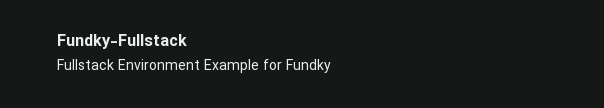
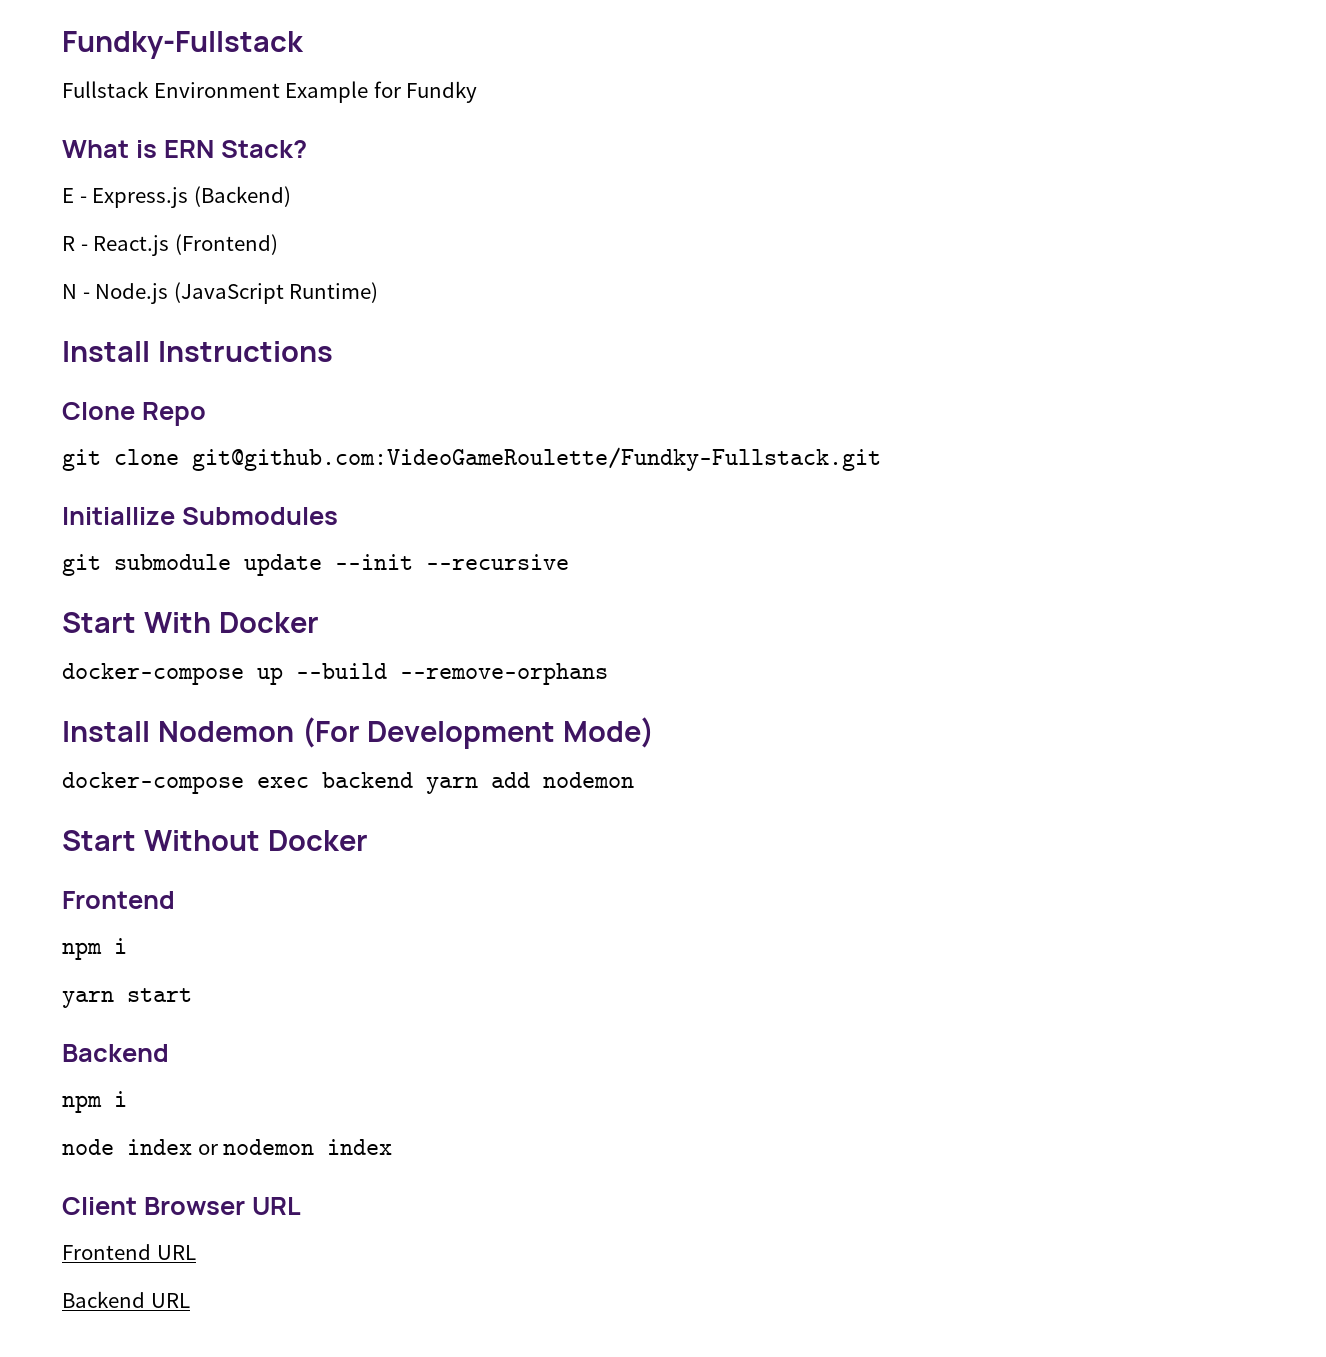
(331, 66) none -> [62,140,307,158] [62,186,291,208] [62,234,278,256] [62,282,379,304] [62,341,333,362] [62,402,206,426] [62,447,881,471] [62,507,338,525] [62,554,569,576] [62,612,319,633] [62,663,608,685] [62,717,655,749] [62,772,634,794] [62,830,368,851] [62,891,175,909] [62,938,127,960] [62,988,192,1008] [62,1044,169,1062] [62,1091,127,1113] [62,1139,393,1155] [62,1197,301,1215] [62,1244,196,1260] [62,1291,190,1308] // What is ERN Stack? // E - Express.js (Backend) // R - React.js (Frontend) // N - Node.js (JavaScript Runtime) // Install Instructions // Clone Repo // git clone git@github.com:VideoGameRoulette/Fundky-Fullstack.git // Initiallize Submodules // git submodule update --init --recursive // Start With Docker // docker-compose up --build --remove-orphans // Install Nodemon (For Development Mode) // docker-compose exec backend yarn add nodemon // Start Without Docker // Frontend // npm i // yarn start // Backend // npm i // node index or nodemon index // Client Browser URL // Frontend URL // Backend URL

